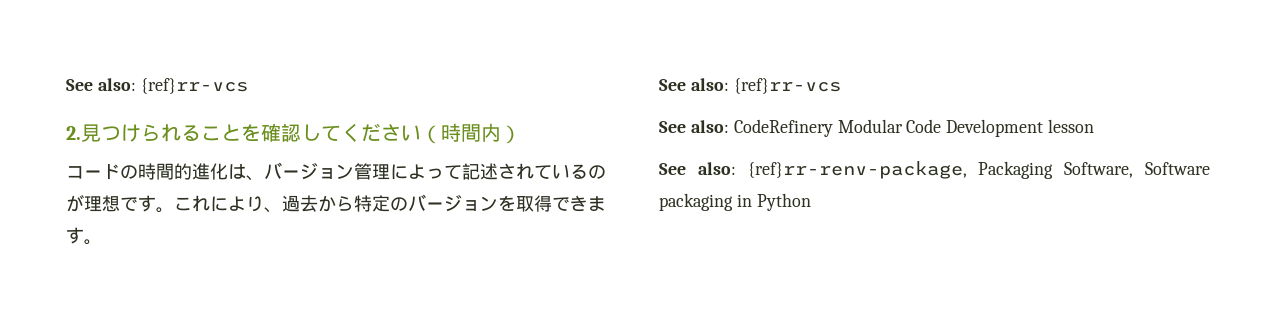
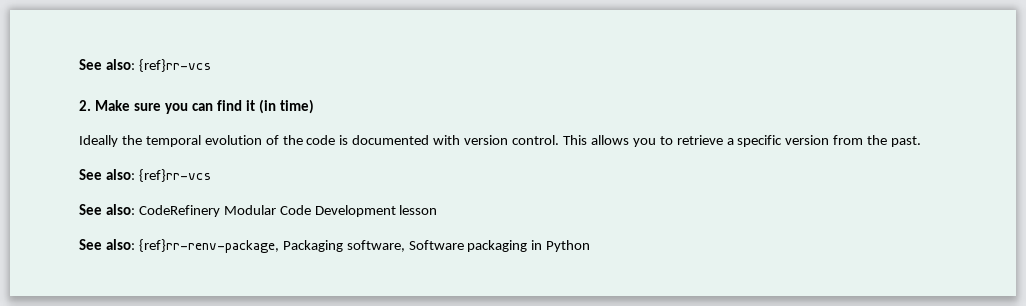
[81,123,521,144] [66,162,606,181] [66,194,606,213] [66,227,102,245] 見つけられることを確認してください（時間内） // コードの時間的進化は、バージョン管理によって記述されているのが理想です。これにより、過去から特定のバージョンを取得できます。 -> [95,99,315,114] [79,135,922,147] Make sure you can find it (in time) // Ideally the temporal evolution of the code is documented with version control. This allows you to retrieve a specific version from the past.
[1064,162,1134,178] Software, -> [346,240,405,252] software,

